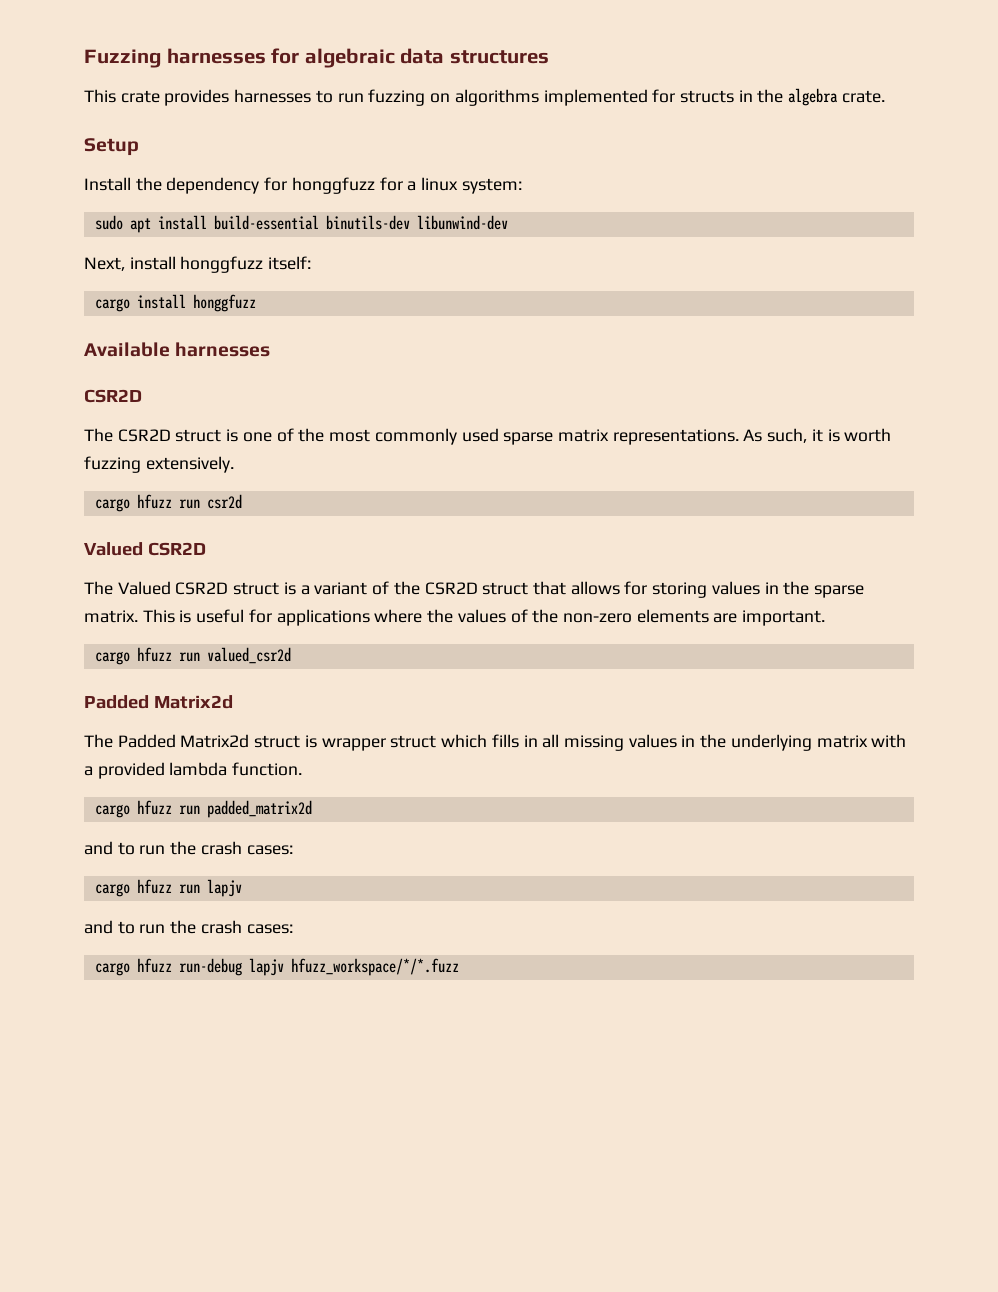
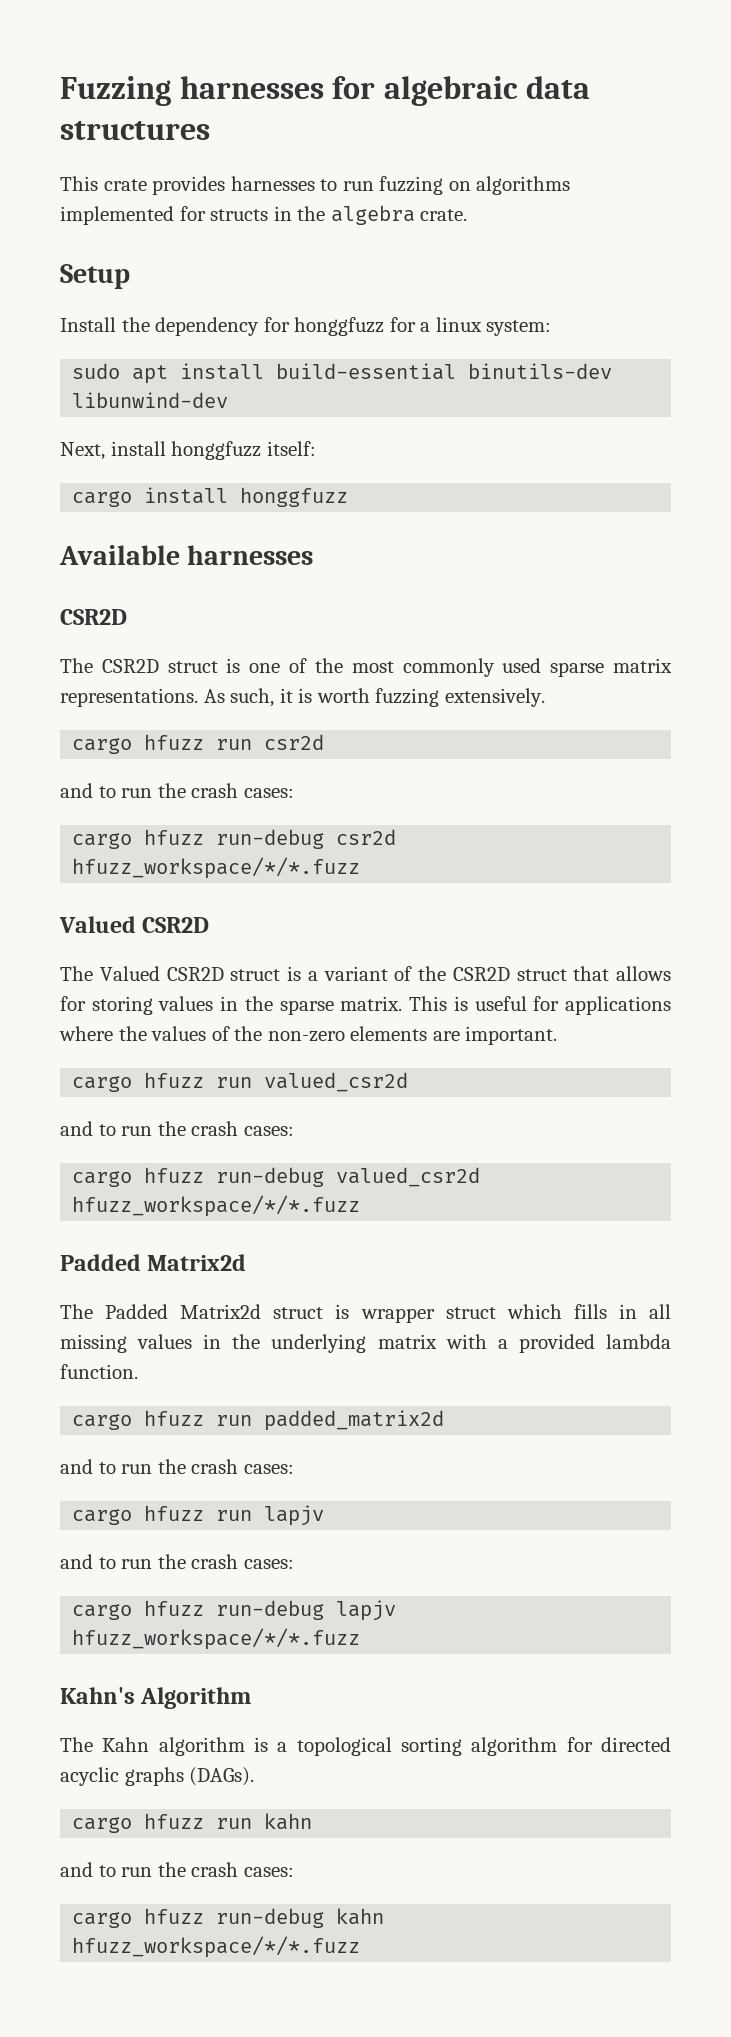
(242, 501) none -> [60,783,294,798] [72,829,397,849] [72,857,361,879] // and to run the crash cases: // cargo hfuzz run-debug csr2d hfuzz_workspace/*/*.fuzz
(291, 655) none -> [60,1121,294,1136] [72,1167,481,1187] [72,1195,361,1217] // and to run the crash cases: // cargo hfuzz run-debug valued_csr2d hfuzz_workspace/*/*.fuzz
(459, 967) none -> [60,1687,252,1709] [60,1737,672,1756] [60,1767,255,1786] [72,1813,313,1833] [60,1862,294,1877] [72,1908,385,1928] [72,1936,361,1958] // Kahn's Algorithm // The Kahn algorithm is a topological sorting algorithm for directed acyclic graphs (DAGs). // cargo hfuzz run kahn // and to run the crash cases: // cargo hfuzz run-debug kahn hfuzz_workspace/*/*.fuzz

